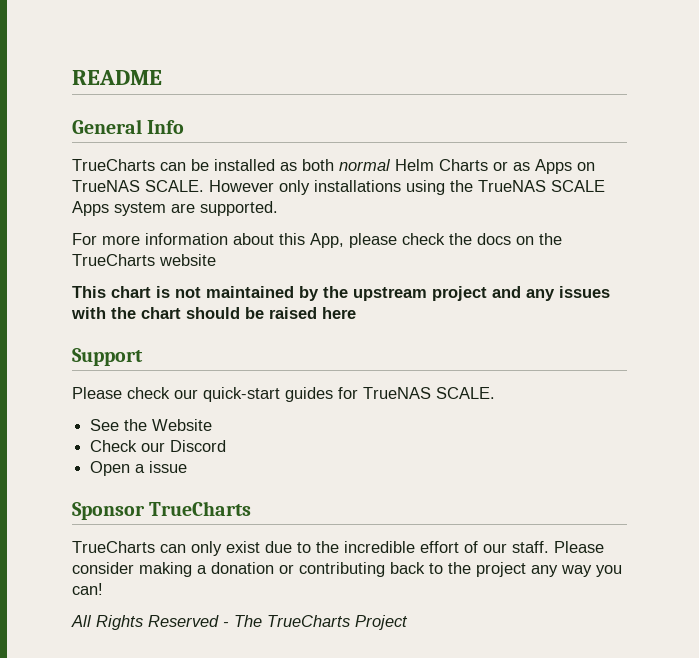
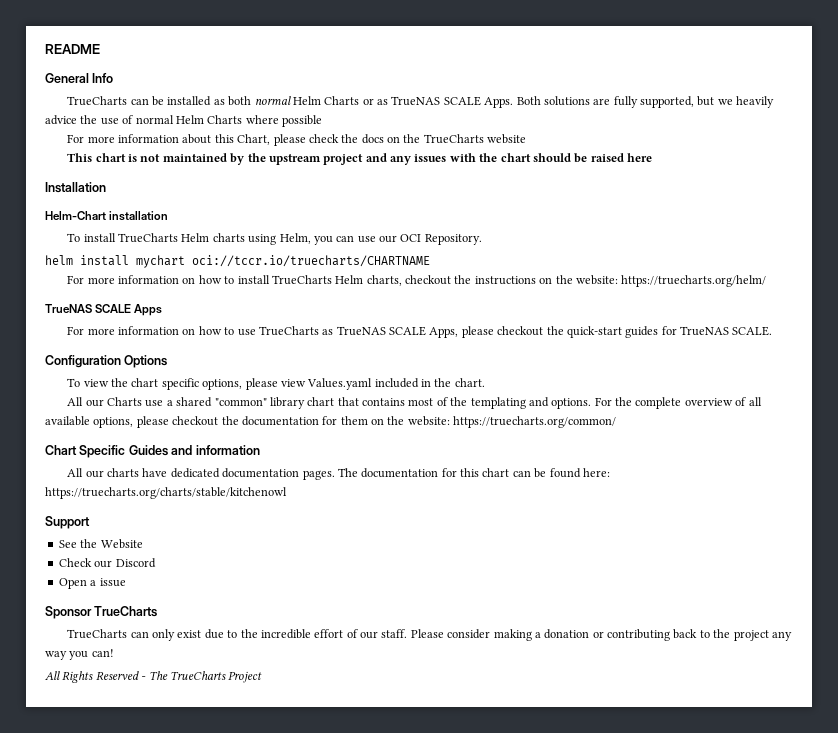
[535,159,595,174] [72,180,605,195] [72,201,278,216] Apps on TrueNAS SCALE. However only installations using the TrueNAS SCALE Apps system are supported. -> [391,96,775,108] [45,115,322,127] TrueNAS SCALE Apps. Both solutions are fully supported, but we heavily advice the use of normal Helm Charts where possible
[310,233,344,248] App, -> [237,134,271,145] Chart,
[72,348,143,366] [72,387,198,399] Support // Please check our -> [45,182,106,193] [45,211,169,221] [67,233,482,245] [45,255,430,268] [67,275,767,287] [45,304,163,316] [67,326,564,338] Installation // Helm-Chart installation // To install TrueCharts Helm charts using Helm, you can use our OCI Repository. // helm install mychart oci://tccr.io/truecharts/CHARTNAME // For more information on how to install TrueCharts Helm charts, checkout the instructions on the website: https://truecharts.org/helm/ // TrueNAS SCALE Apps // For more information on how to use TrueCharts as TrueNAS SCALE Apps, please checkout the
(495, 393) none -> [45,355,168,368] [67,378,485,390] [67,397,762,409] [45,416,617,428] [45,445,260,458] [67,468,610,480] [45,487,287,499] [45,516,90,529] // Configuration Options // To view the chart specific options, please view Values.yaml included in the chart. // All our Charts use a shared "common" library chart that contains most of the templating and options. For the complete overview of all available options, please checkout the documentation for them on the website: https://truecharts.org/common/ // Chart Specific Guides and information // All our charts have dedicated documentation pages. The documentation for this chart can be found here: https://truecharts.org/charts/stable/kitchenowl // Support

